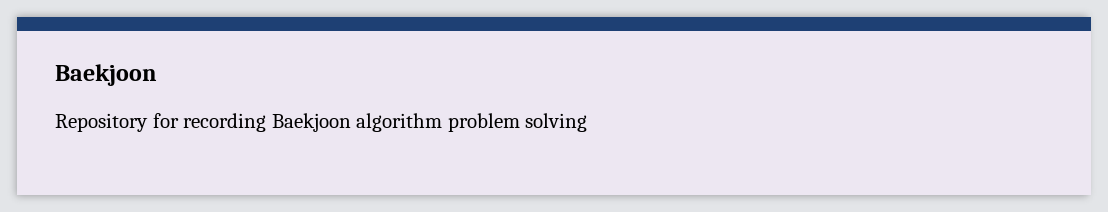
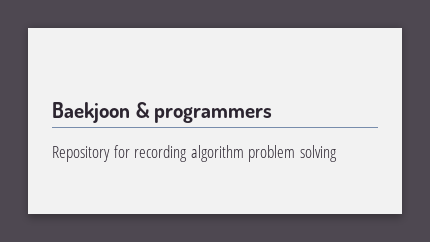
[55,64,157,86] Baekjoon -> [52,102,273,123] Baekjoon & programmers
[271,113,351,132] Baekjoon -> (188, 153) none

